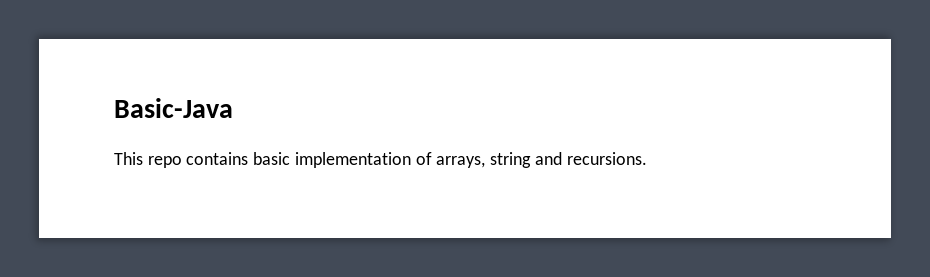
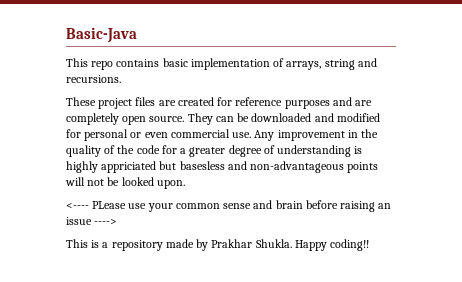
(647, 158) none -> [66,97,373,109] [66,113,380,125] [66,129,379,141] [66,145,363,157] [66,161,379,173] [65,177,185,189] [66,200,392,212] [66,217,118,225] [66,239,370,251] // These project files are created for reference purposes and are completely open source. They can be downloaded and modified for personal or even commercial use. Any improvement in the quality of the code for a greater degree of understanding is highly appriciated but basesless and non-advantageous points will not be looked upon. // <---- PLease use your common sense and brain before raising an issue ----> // This is a repository made by Prakhar Shukla. Happy coding!!

